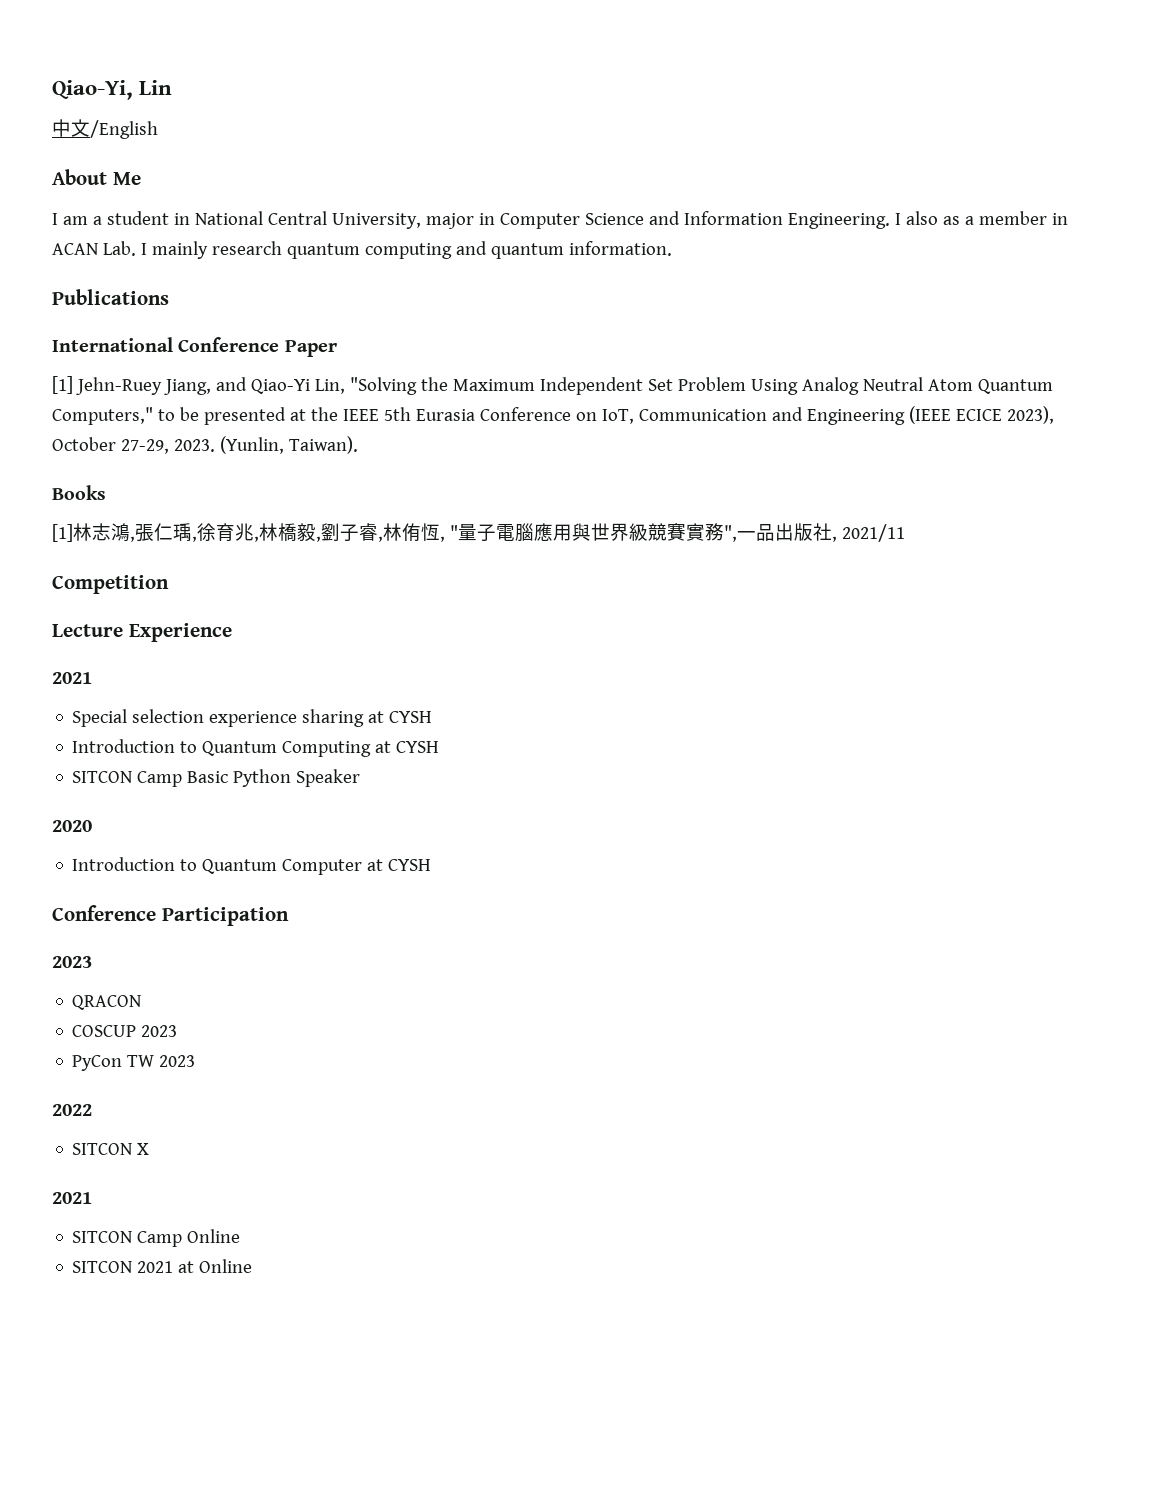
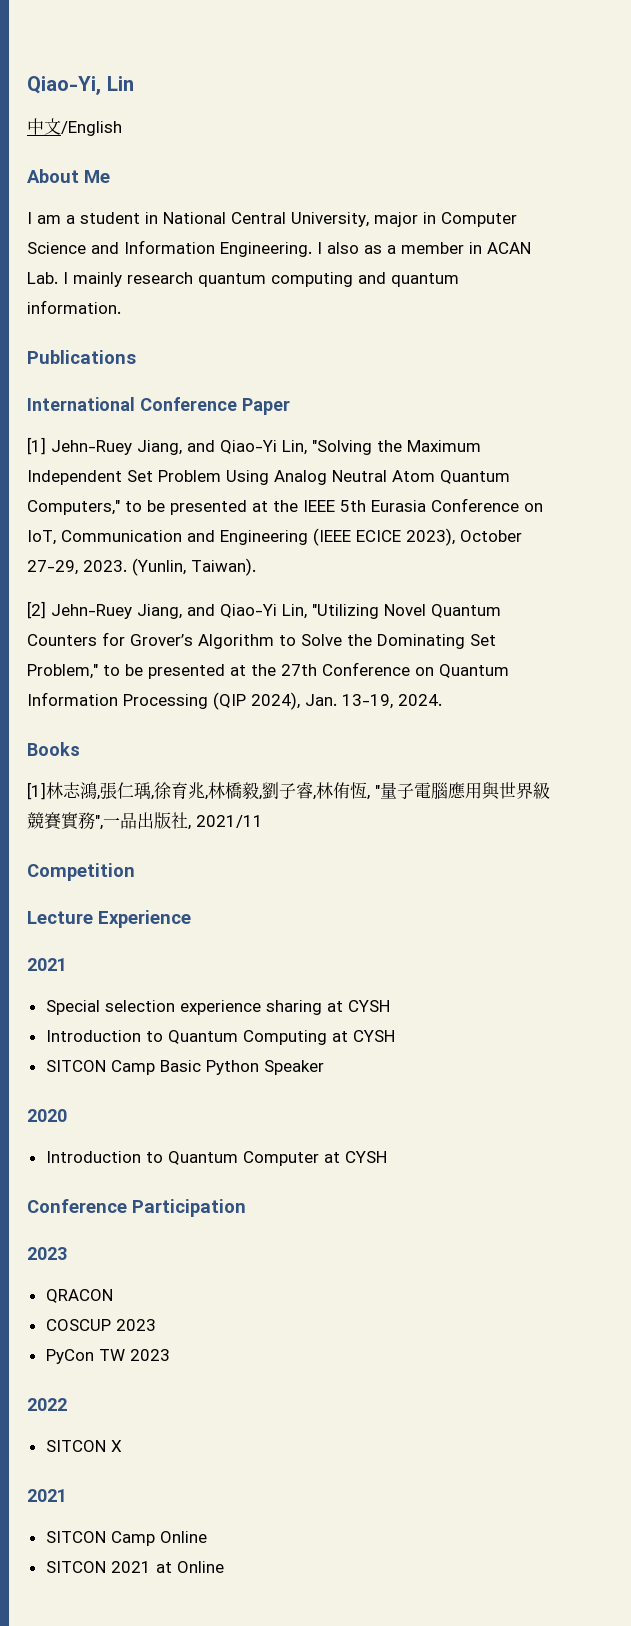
(358, 445) none -> [27,601,501,619] [27,632,496,649] [27,662,509,679] [27,692,442,710] // [2] Jehn-Ruey Jiang, and Qiao-Yi Lin, "Utilizing Novel Quantum Counters for Grover’s Algorithm to Solve the Dominating Set Problem," to be presented at the 27th Conference on Quantum Information Processing (QIP 2024), Jan. 13-19, 2024.

